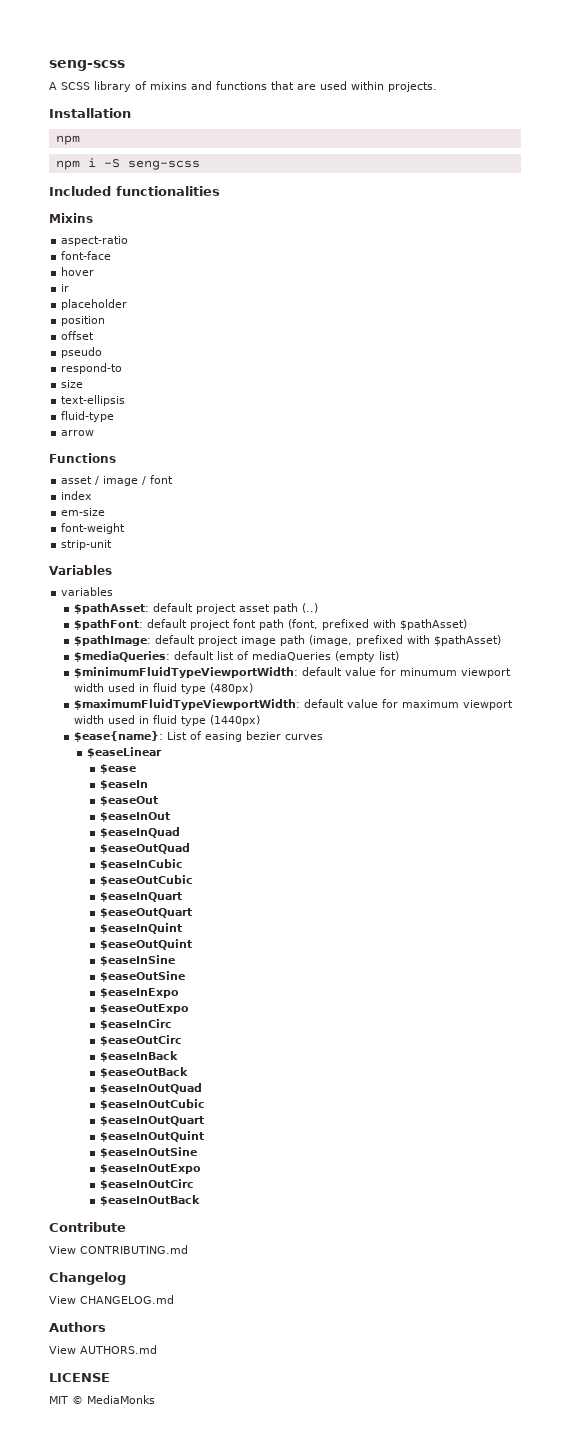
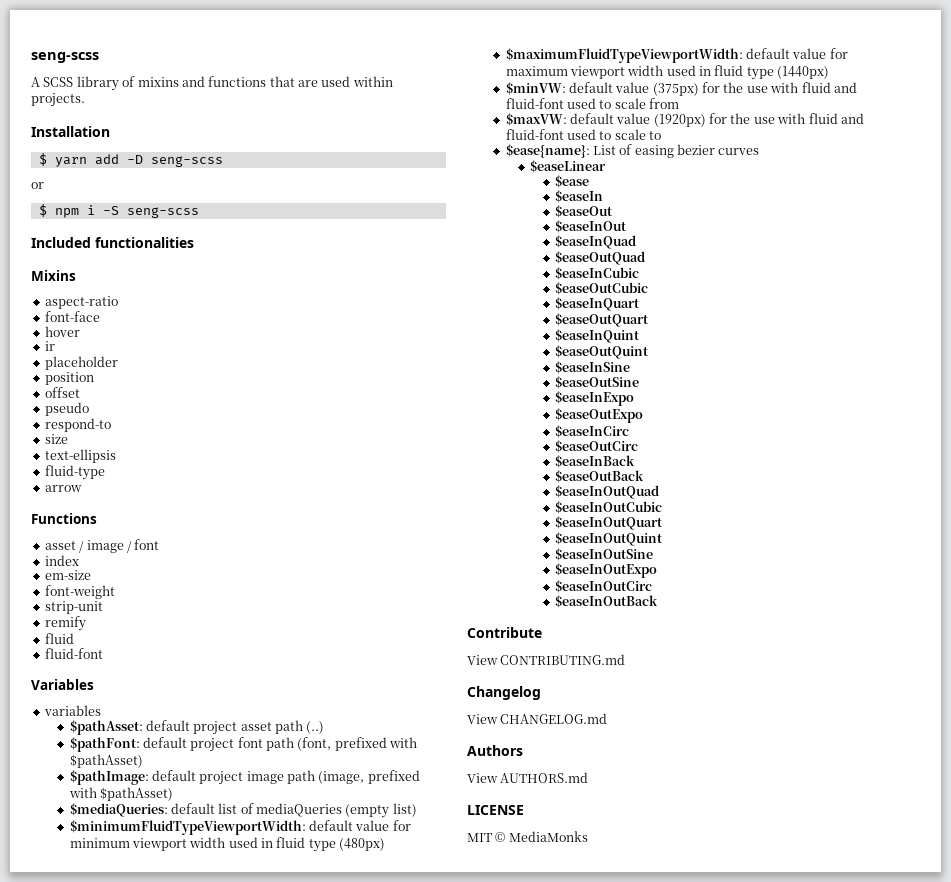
[55,135,80,145] npm // -> [38,153,223,167] [31,182,44,189] [38,204,47,217] $ yarn add -D seng-scss // or // $
(113, 545) none -> [44,616,86,631] [44,633,74,644] [44,648,103,659] // remify // fluid // fluid-font
[399,668,457,676] minumum -> [69,838,130,848] minimum
(260, 720) none -> [505,82,857,96] [505,98,680,109] [505,113,864,127] [505,129,662,140] // $minVW: default value (375px) for the use with fluid and fluid-font used to scale from // $maxVW: default value (1920px) for the use with fluid and fluid-font used to scale to

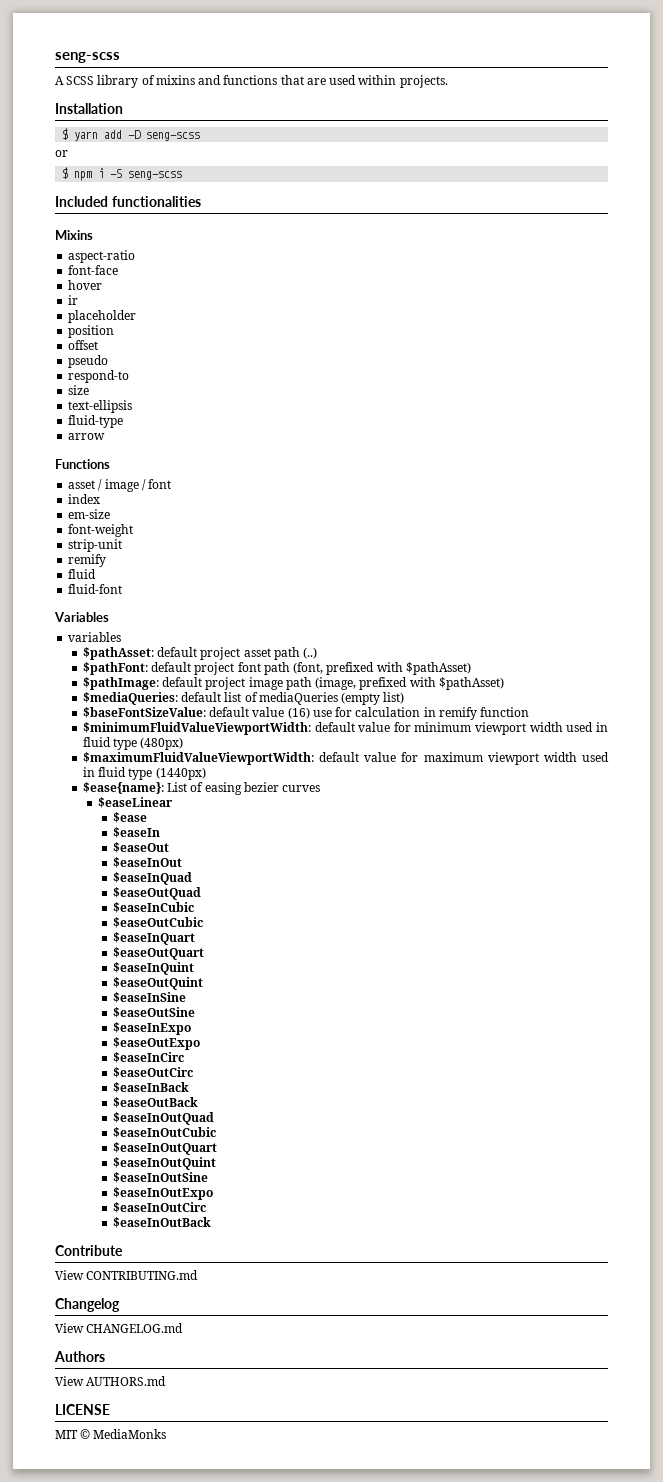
[69,820,306,835] $minimumFluidTypeViewportWidth: -> [82,707,530,720] [82,722,311,735] $baseFontSizeValue: default value (16) use for calculation in remify function // $minimumFluidValueViewportWidth:
[505,48,743,63] $maximumFluidTypeViewportWidth: -> [82,752,314,765] $maximumFluidValueViewportWidth:
[505,82,857,96] [505,98,680,109] [505,113,864,127] [505,129,662,140] // $minVW: default value (375px) for the use with fluid and fluid-font used to scale from // $maxVW: default value (1920px) for the use with fluid and fluid-font used to scale to -> (206, 773) none

